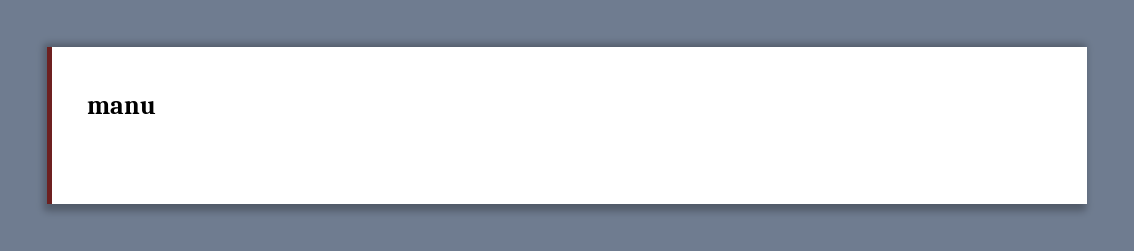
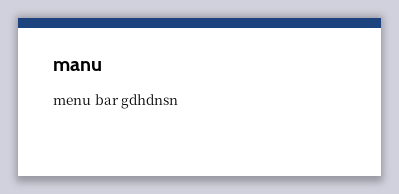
(156, 107) none -> [53,94,179,109] // menu bar gdhdnsn

